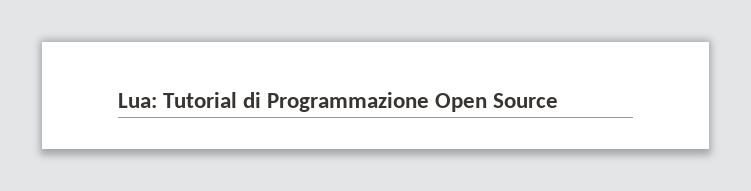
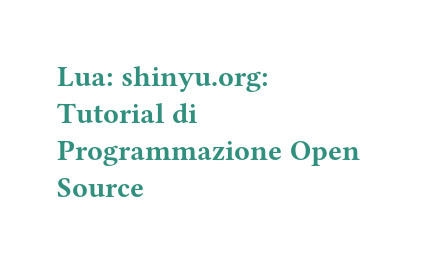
(157, 100) none -> [120,66,268,92] shinyu.org:

